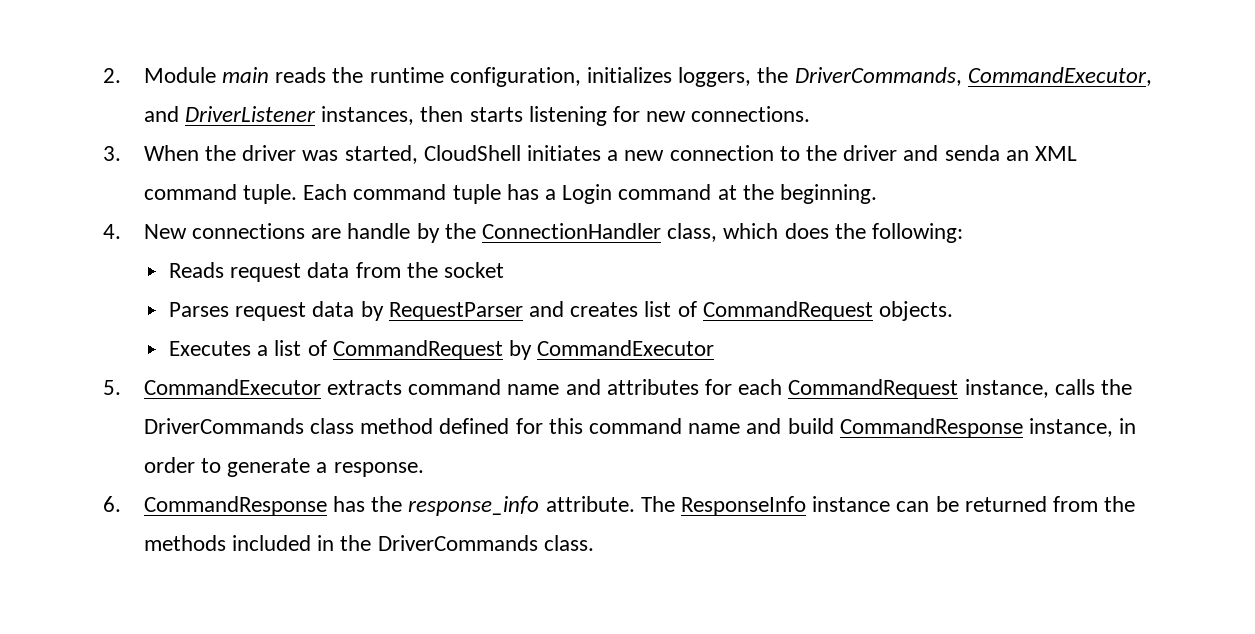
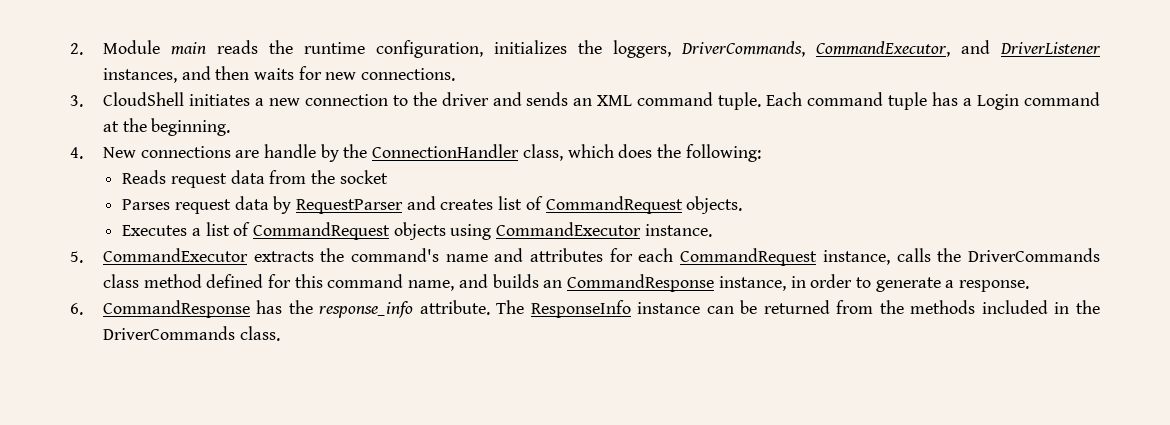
[678,67,789,87] loggers, the -> [577,40,671,58] the loggers,
[420,106,607,126] then starts listening -> [181,66,295,80] and then waits
[143,145,418,164] When the driver was started, -> (83, 101) none
[944,145,1000,161] senda -> [526,92,569,106] sends
[509,340,715,360] by CommandExecutor -> [393,222,712,240] objects using CommandExecutor instance.
[408,379,502,395] command -> [320,248,439,262] the command's
[688,418,834,434] name and build -> [408,274,563,291] name, and builds an

